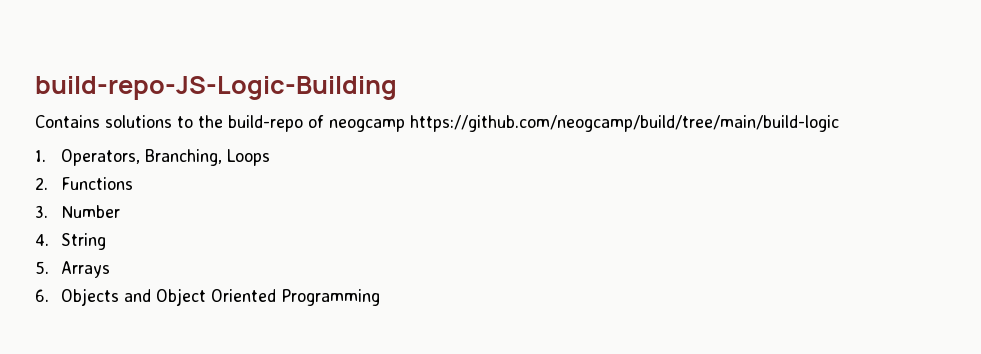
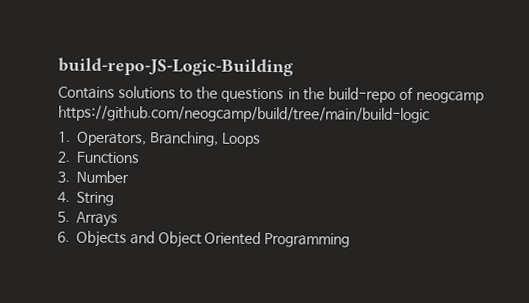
(223, 121) none -> [221,87,325,103] questions in the

